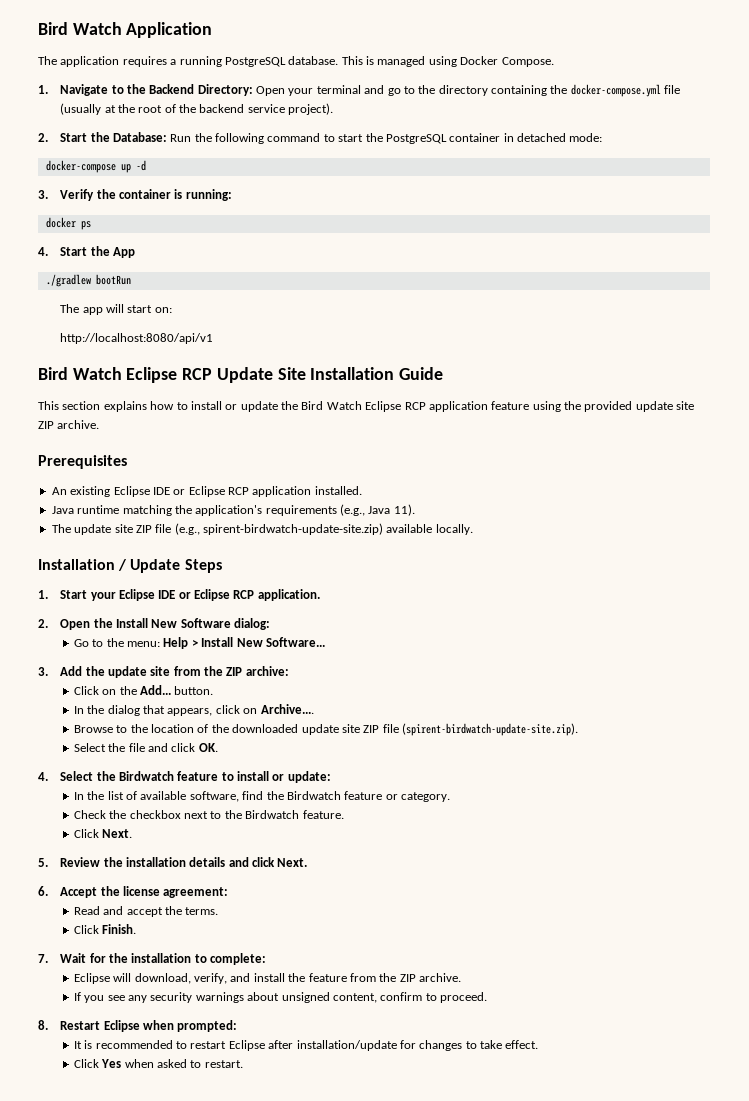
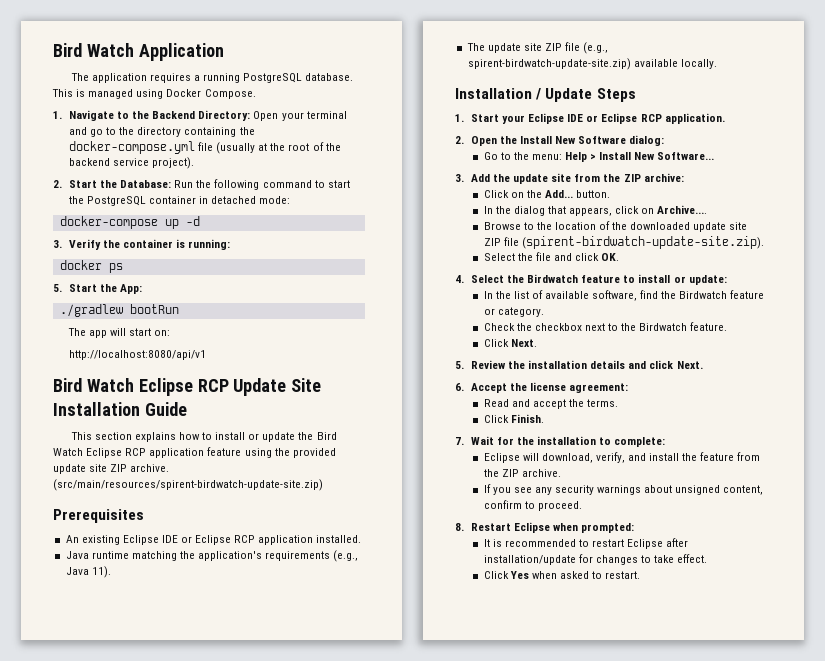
[38,246,135,258] 4. Start the App -> [53,284,143,294] 5. Start the App:
(100, 424) none -> [53,479,323,491] (src/main/resources/spirent-birdwatch-update-site.zip)

